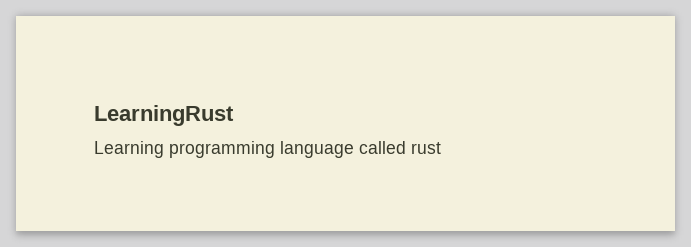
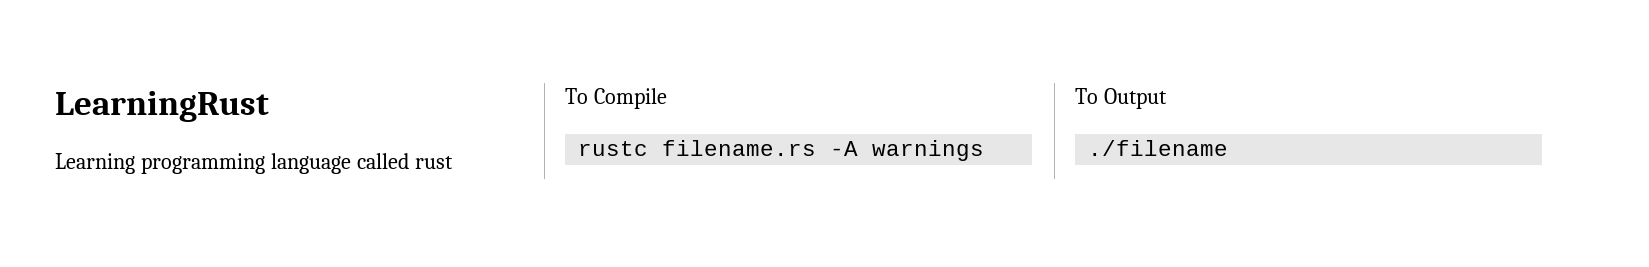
(441, 148) none -> [565,88,667,109] [578,140,985,161] [1075,88,1167,109] [1088,140,1229,156] // To Compile // rustc filename.rs -A warnings // To Output // ./filename

